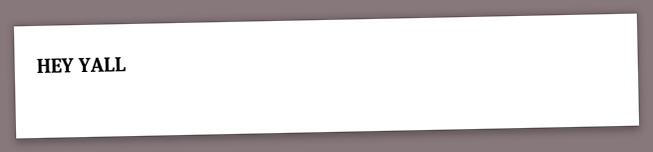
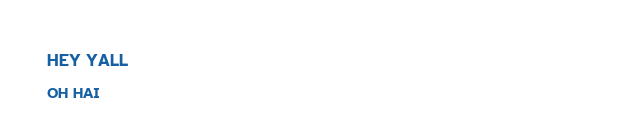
(127, 65) none -> [47,88,100,98] // OH HAI

